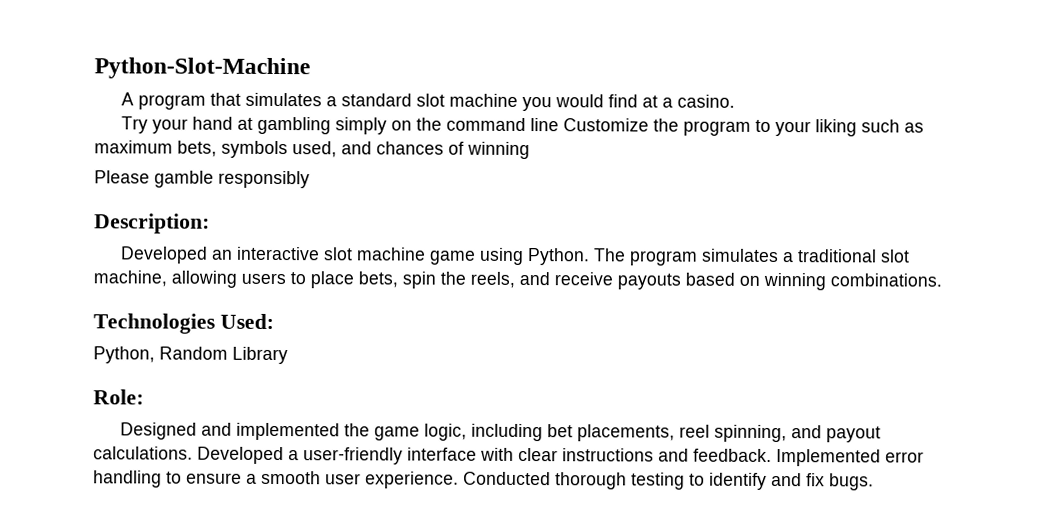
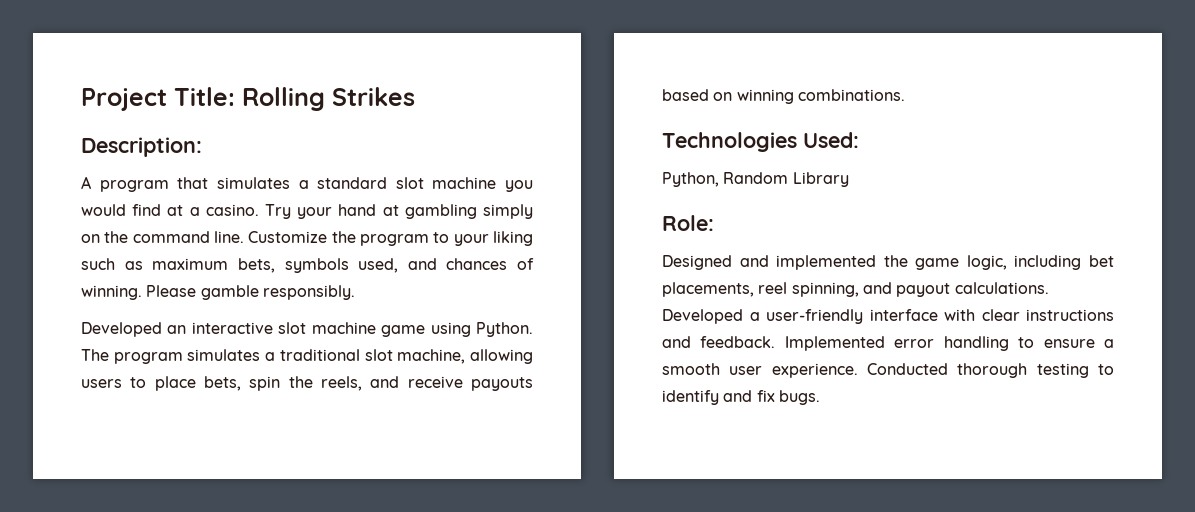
[94,57,310,80] Python-Slot-Machine -> [81,87,415,111] [81,137,202,157] Project Title: Rolling Strikes // Description:
(735, 101) // -> (259, 210) none
[529,118,559,132] line -> [214,231,245,243] line.
[467,141,530,160] winning // -> [81,285,142,300] winning.
[218,170,310,189] [94,213,210,234] responsibly // Description: -> [262,285,355,300] responsibly.

